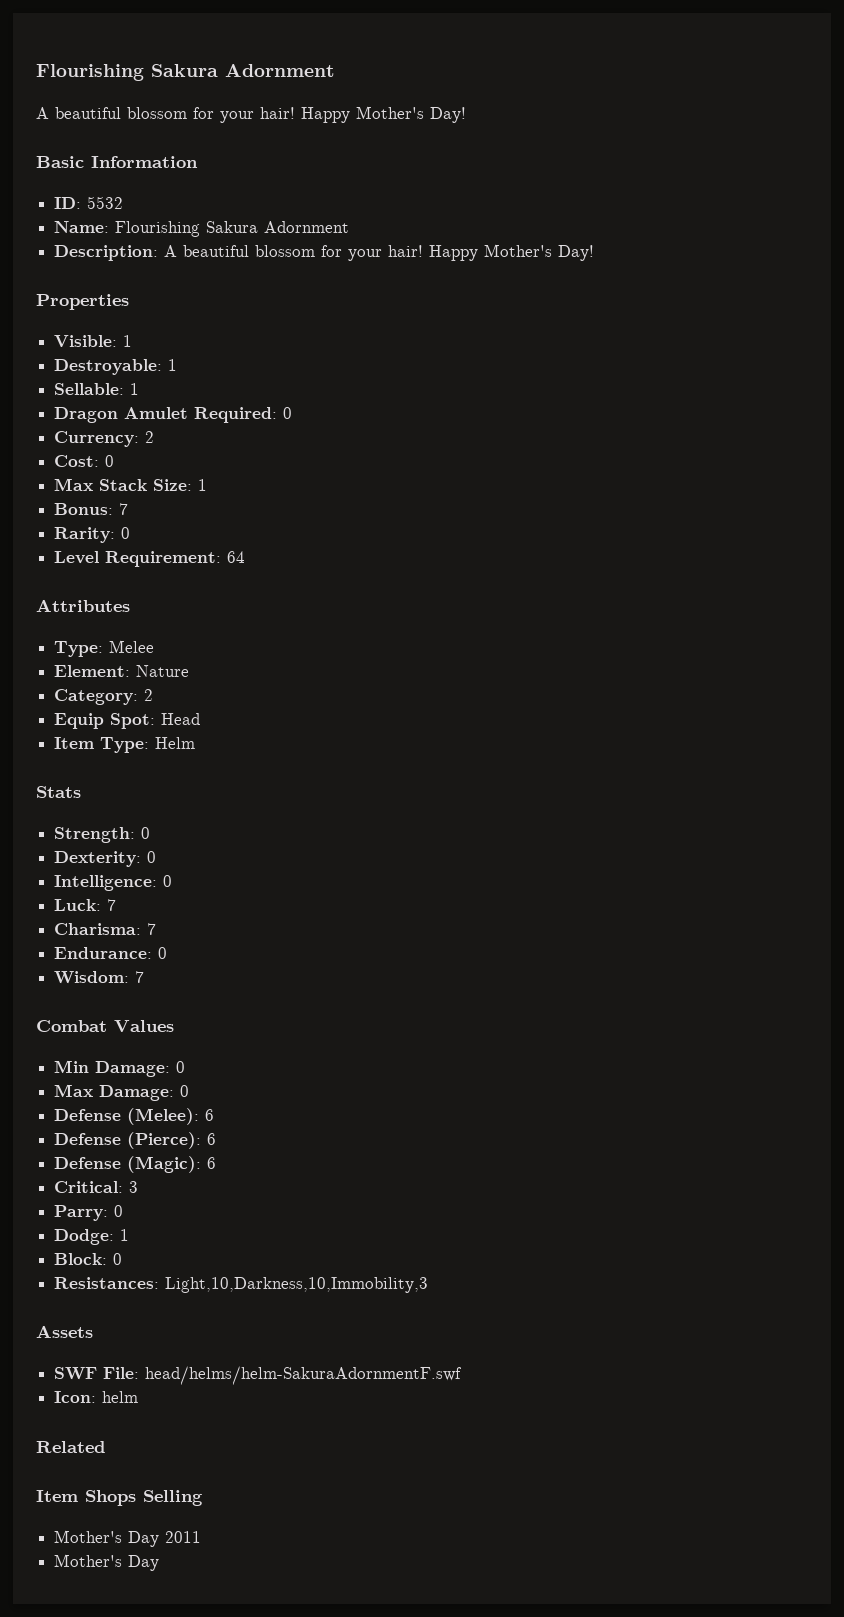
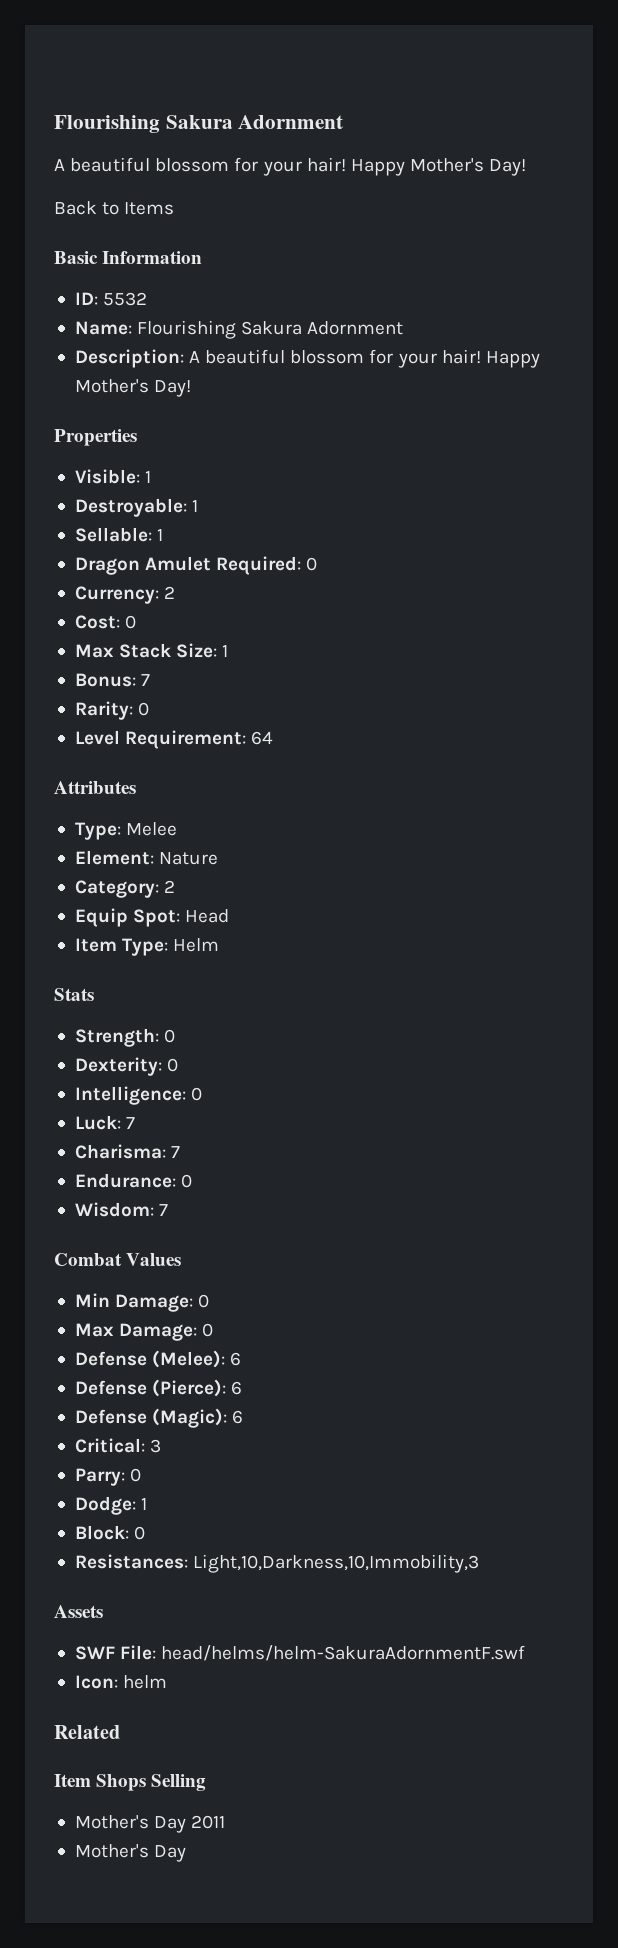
(466, 115) none -> [54,201,175,215] // Back to Items

